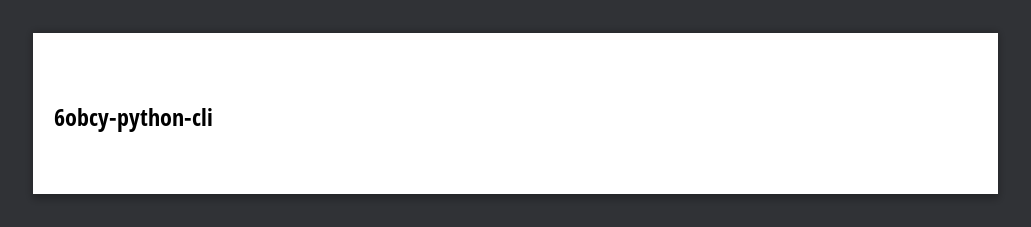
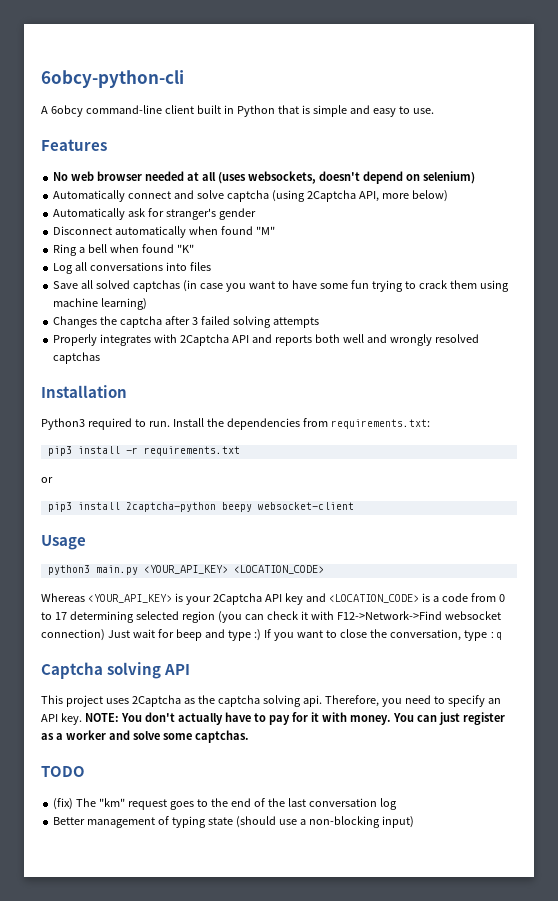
(213, 120) none -> [41,105,434,117] [41,139,107,151] [53,171,475,184] [53,190,448,202] [53,208,256,220] [53,226,275,238] [53,244,194,256] [53,262,211,274] [53,280,509,292] [53,298,148,310] [53,316,319,328] [53,334,479,346] [53,352,101,364] [41,385,127,398] [41,418,430,430] [47,446,240,456] [41,477,53,483] [47,502,354,512] [41,535,86,550] [47,565,324,575] [41,593,505,605] [41,611,501,623] [41,629,502,641] [41,662,191,679] [41,695,501,707] [41,712,505,725] [41,730,249,743] [41,766,85,777] [53,798,397,810] [53,816,414,828] // A 6obcy command-line client built in Python that is simple and easy to use. // Features // No web browser needed at all (uses websockets, doesn't depend on selenium) // Automatically connect and solve captcha (using 2Captcha API, more below) // Automatically ask for stranger's gender // Disconnect automatically when found "M" // Ring a bell when found "K" // Log all conversations into files // Save all solved captchas (in case you want to have some fun trying to crack them using machine learning) // Changes the captcha after 3 failed solving attempts // Properly integrates with 2Captcha API and reports both well and wrongly resolved captchas // Installation // Python3 required to run. Install the dependencies from requirements.txt: // pip3 install -r requirements.txt // or // pip3 install 2captcha-python beepy websocket-client // Usage // python3 main.py <YOUR_API_KEY> <LOCATION_CODE> // Whereas <YOUR_API_KEY> is your 2Captcha API key and <LOCATION_CODE> is a code from 0 to 17 determining selected region (you can check it with F12->Network->Find websocket connection) Just wait for beep and type :) If you want to close the conversation, type :q // Captcha solving API // This project uses 2Captcha as the captcha solving api. Therefore, you need to specify an API key. NOTE: You don't actually have to pay for it with money. You can just register as a worker and solve some captchas. // TODO // (fix) The "km" request goes to the end of the last conversation log // Better management of typing state (should use a non-blocking input)

